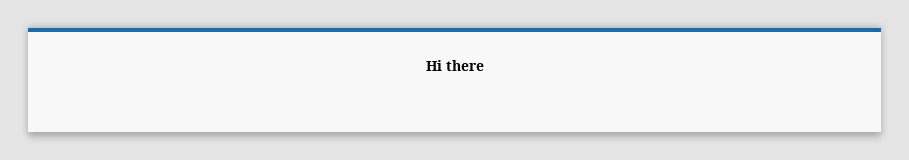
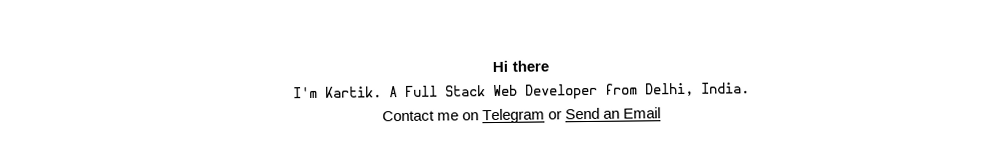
(484, 65) none -> [293,82,750,100] [381,107,662,124] // I'm Kartik. A Full Stack Web Developer from Delhi, India. // Contact me on Telegram or Send an Email

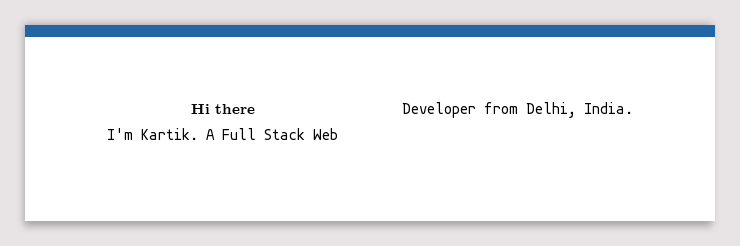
[381,107,662,124] // Contact me on Telegram or Send an Email -> (633, 108) none

